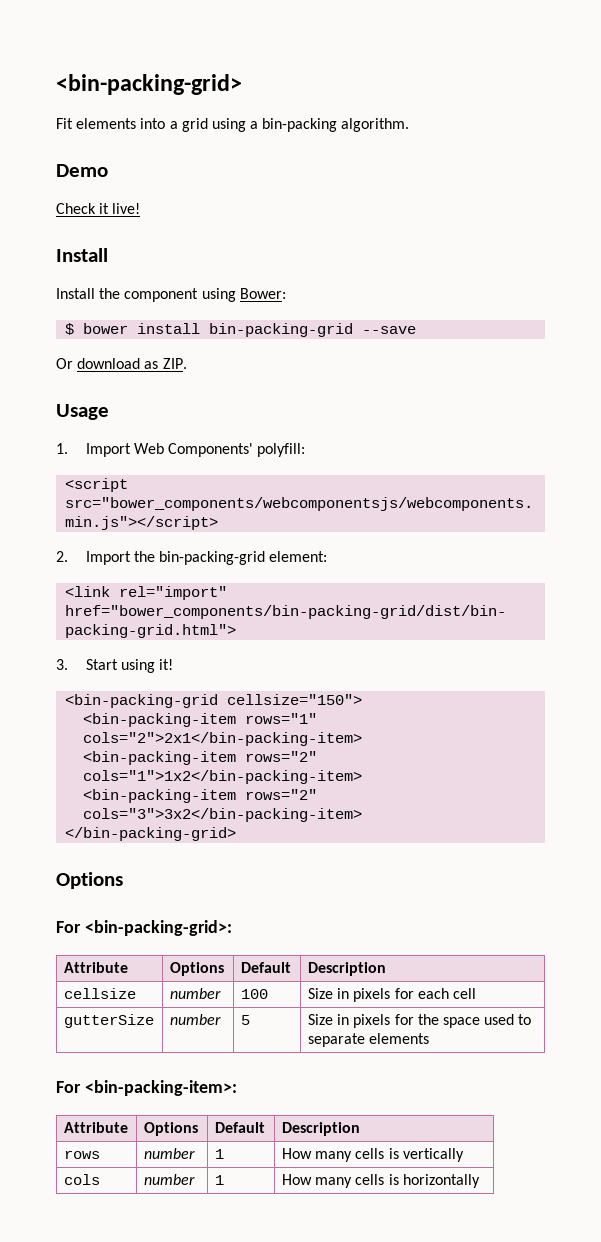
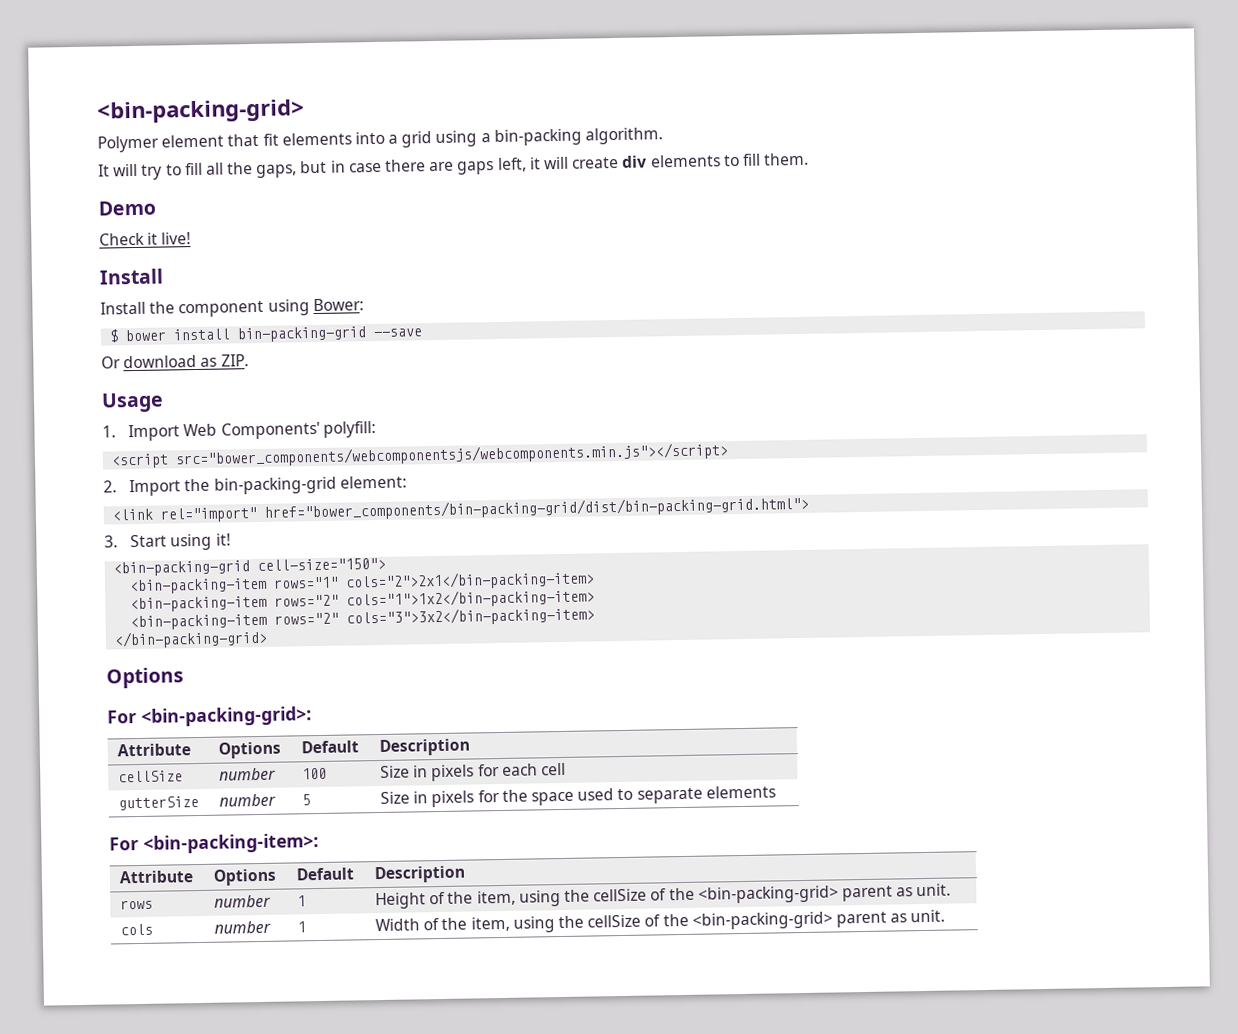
[56,118,73,129] Fit -> [97,133,279,153] Polymer element that fit
(410, 125) none -> [98,152,810,180] // It will try to fill all the gaps, but in case there are gaps left, it will create div elements to fill them.
[227,694,363,705] cellsize="150"> -> [257,557,387,571] cell-size="150">
[63,988,136,999] cellsize -> [118,770,184,783] cellSize
[281,1148,464,1162] [63,1174,100,1185] [143,1174,195,1185] [214,1175,224,1185] [281,1174,480,1188] How many cells is vertically // cols | number | 1 | How many cells is horizontally -> [375,883,952,910] [120,923,154,936] [214,920,272,934] [297,921,307,933] [375,909,946,933] Height of the item, using the cellSize of the <bin-packing-grid> parent as unit. // cols | number | 1 | Width of the item, using the cellSize of the <bin-packing-grid> parent as unit.

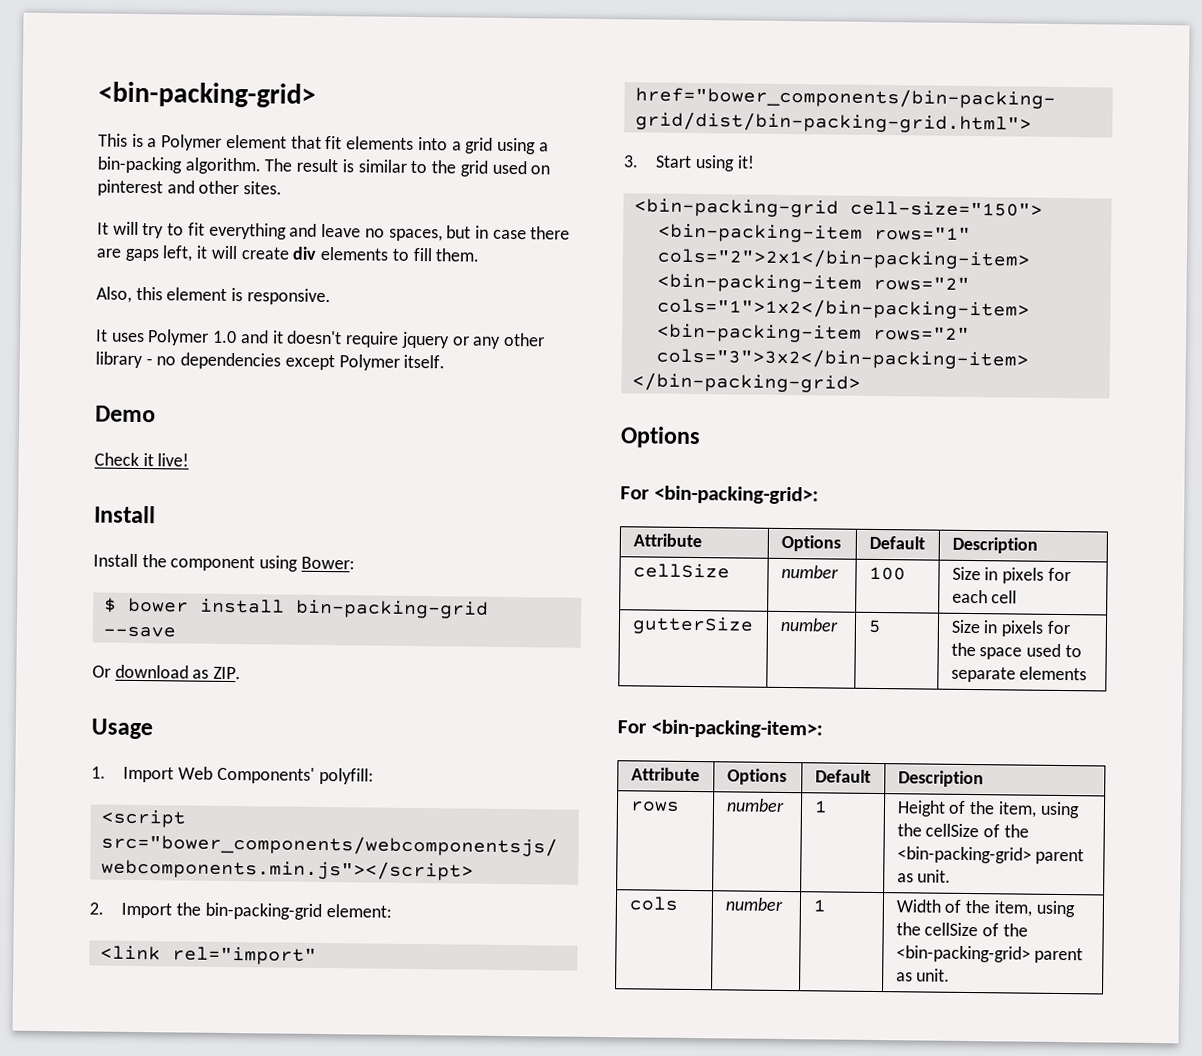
(305, 111) none -> [98,133,158,148] This is a
[98,162,298,180] // It will try to fill all the gaps, -> [264,158,551,177] [97,179,283,197] [97,221,443,242] The result is similar to the grid used on pinterest and other sites. // It will try to fit everything and leave no spaces,
(810, 159) none -> [96,286,331,306] [95,329,545,349] [95,351,446,371] // Also, this element is responsive. // It uses Polymer 1.0 and it doesn't require jquery or any other library - no dependencies except Polymer itself.

